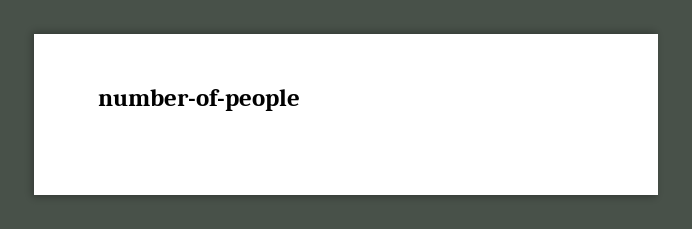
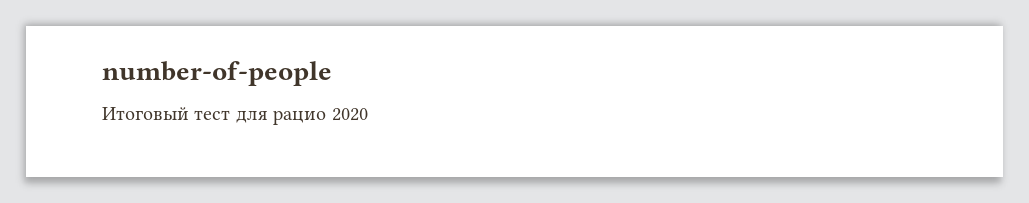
(300, 100) none -> [102,107,368,125] // Итоговый тест для рацио 2020

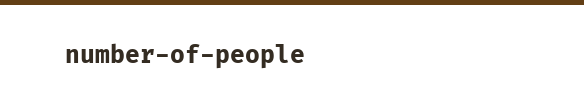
[102,107,368,125] // Итоговый тест для рацио 2020 -> (305, 56) none

